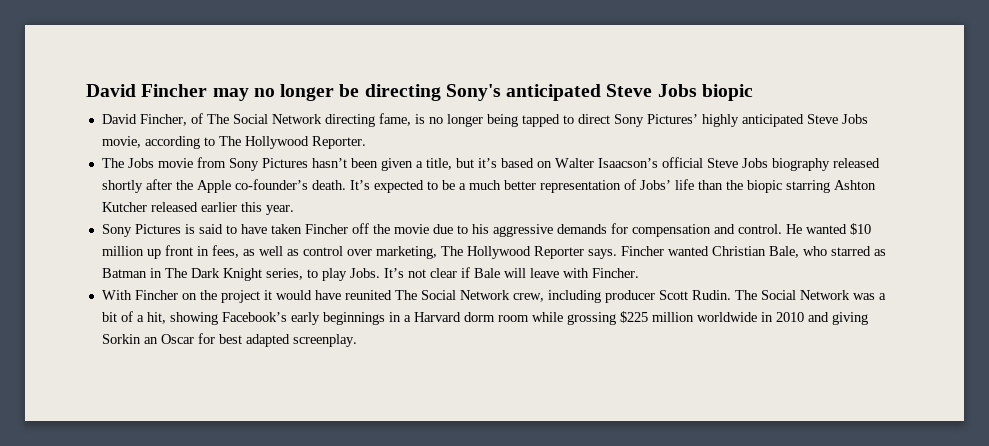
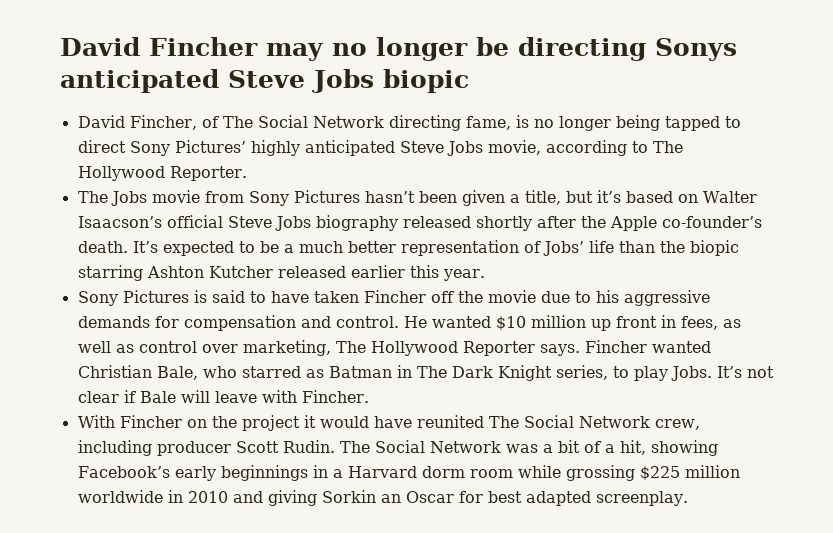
[445,84,501,101] Sony's -> [655,38,737,61] Sonys

